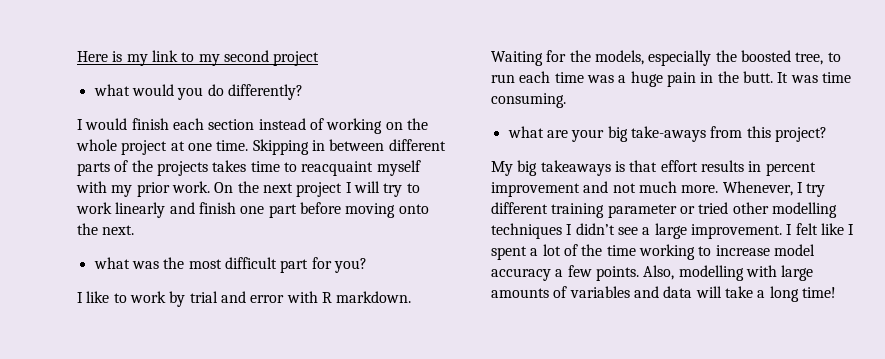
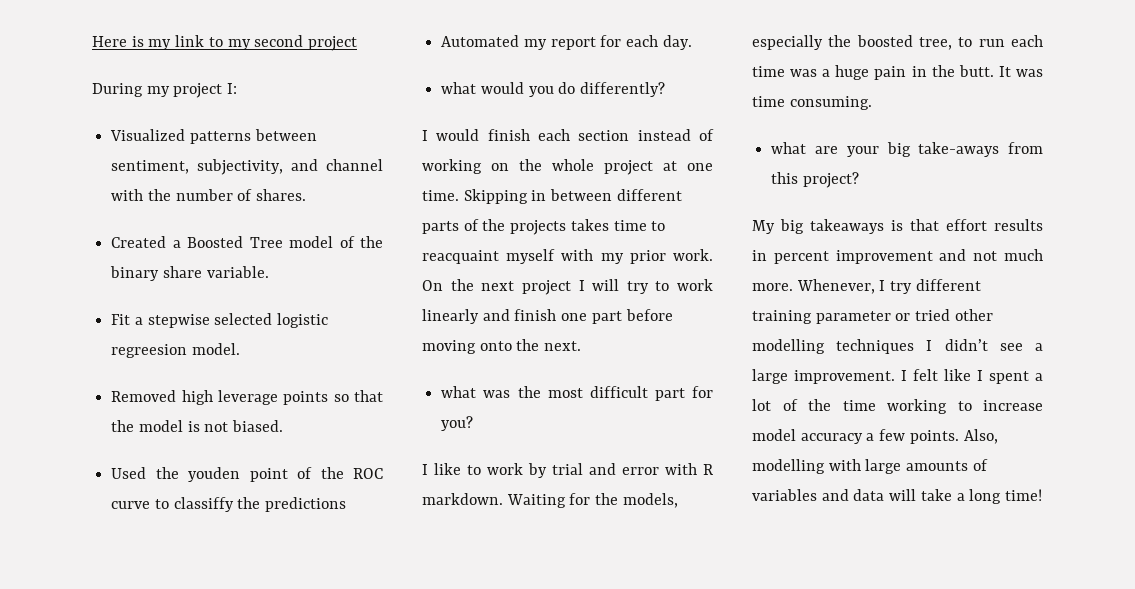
(320, 58) none -> [92,83,238,98] [110,129,317,144] [111,159,383,175] [111,189,307,201] [111,236,383,248] [110,266,269,281] [111,313,329,328] [111,343,240,358] [111,390,383,405] [111,420,284,432] [111,467,383,482] [111,497,347,512] [441,35,692,50] // During my project I: // Visualized patterns between sentiment, subjectivity, and channel with the number of shares. // Created a Boosted Tree model of the binary share variable. // Fit a stepwise selected logistic regreesion model. // Removed high leverage points so that the model is not biased. // Used the youden point of the ROC curve to classiffy the predictions // Automated my report for each day.

